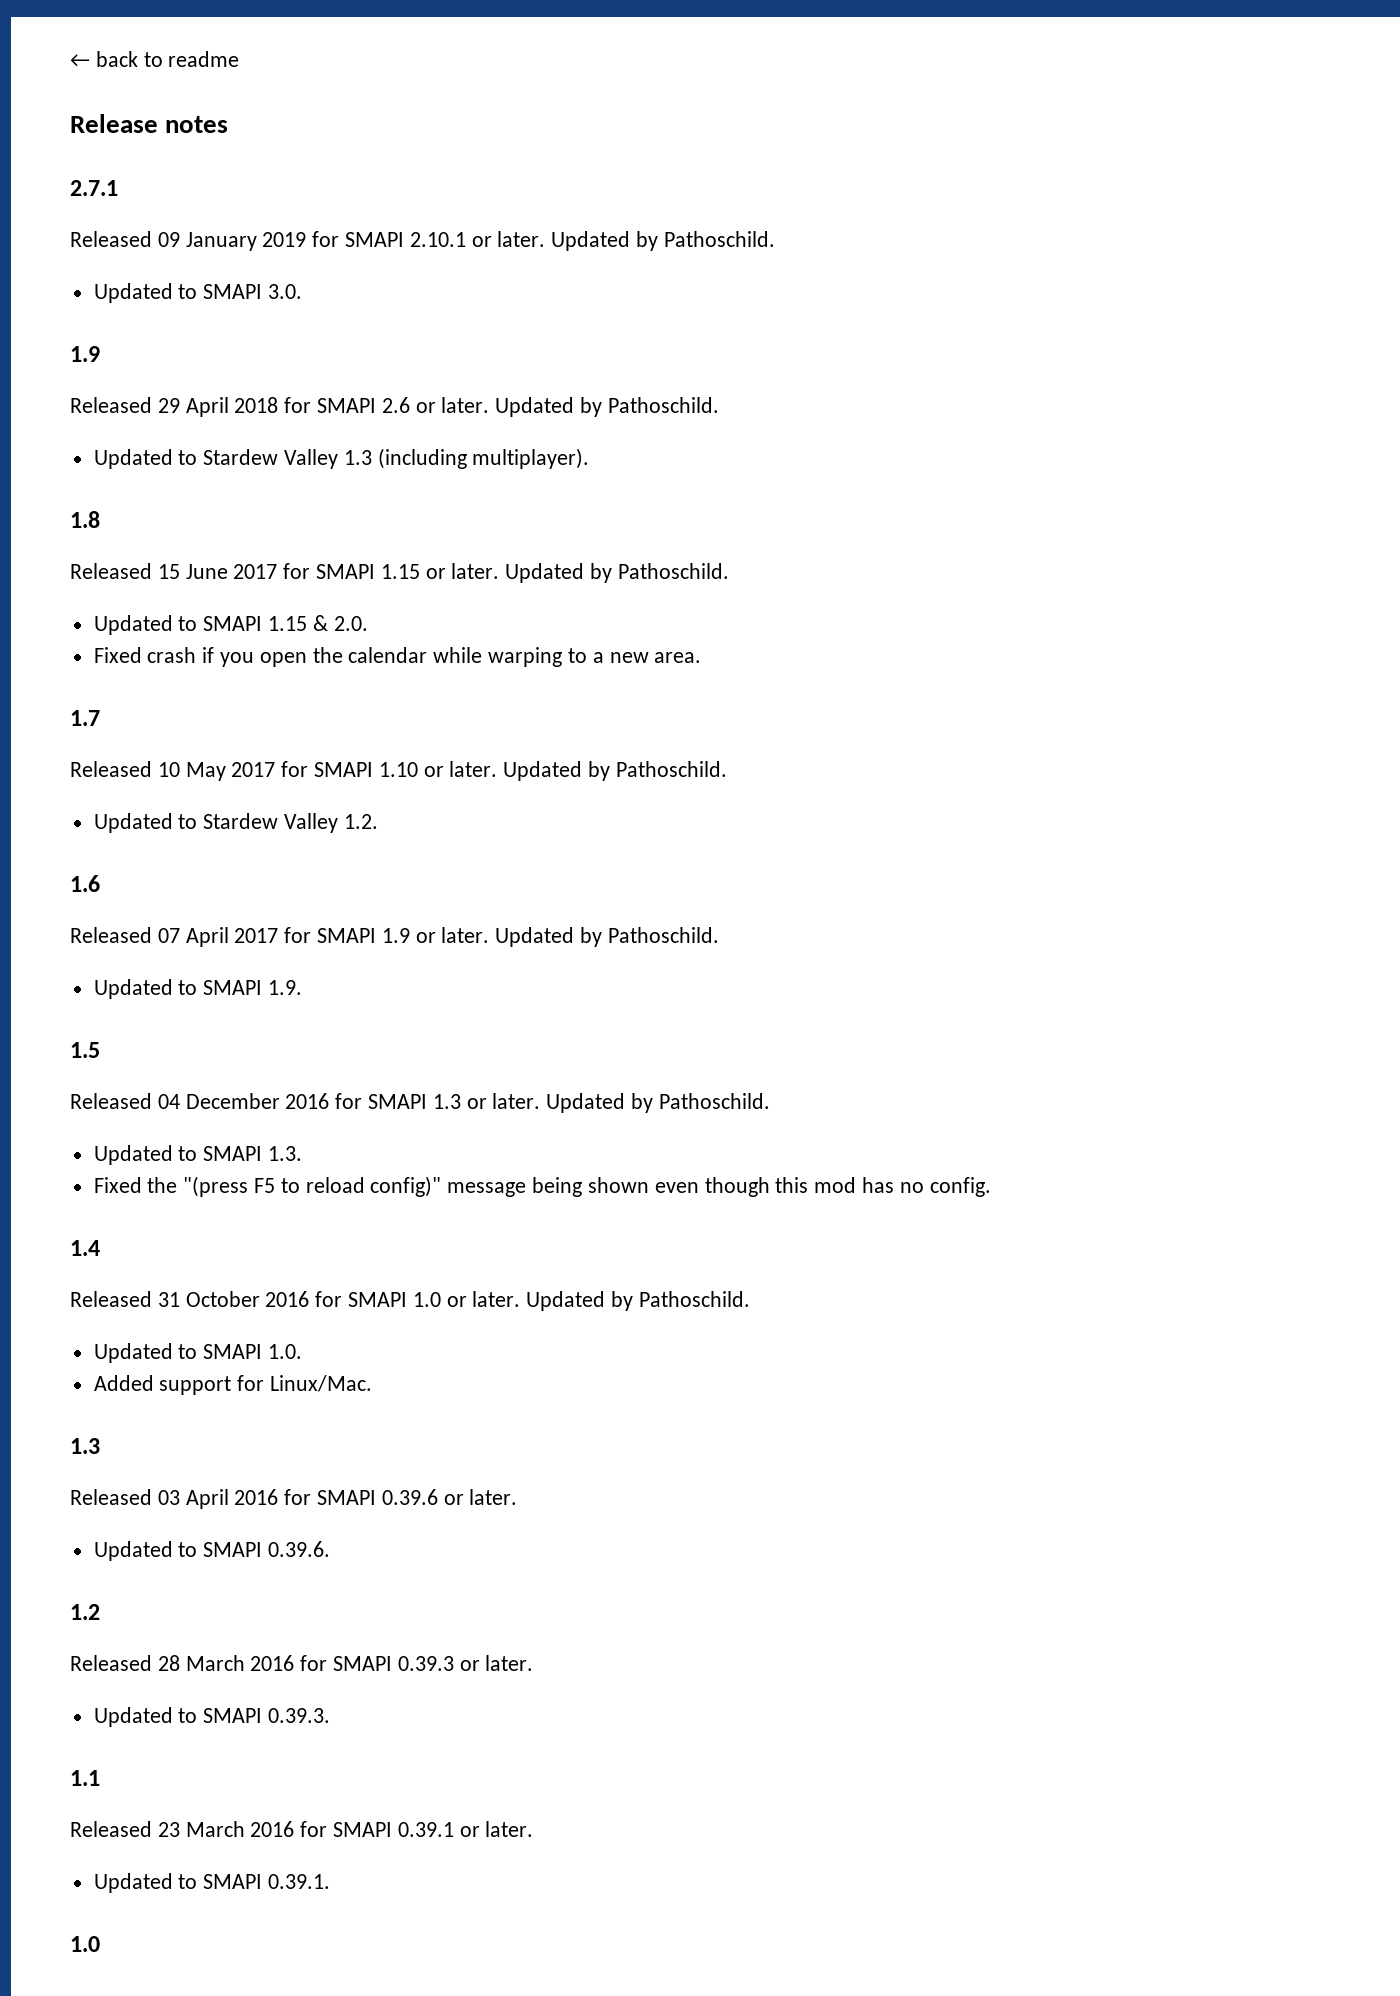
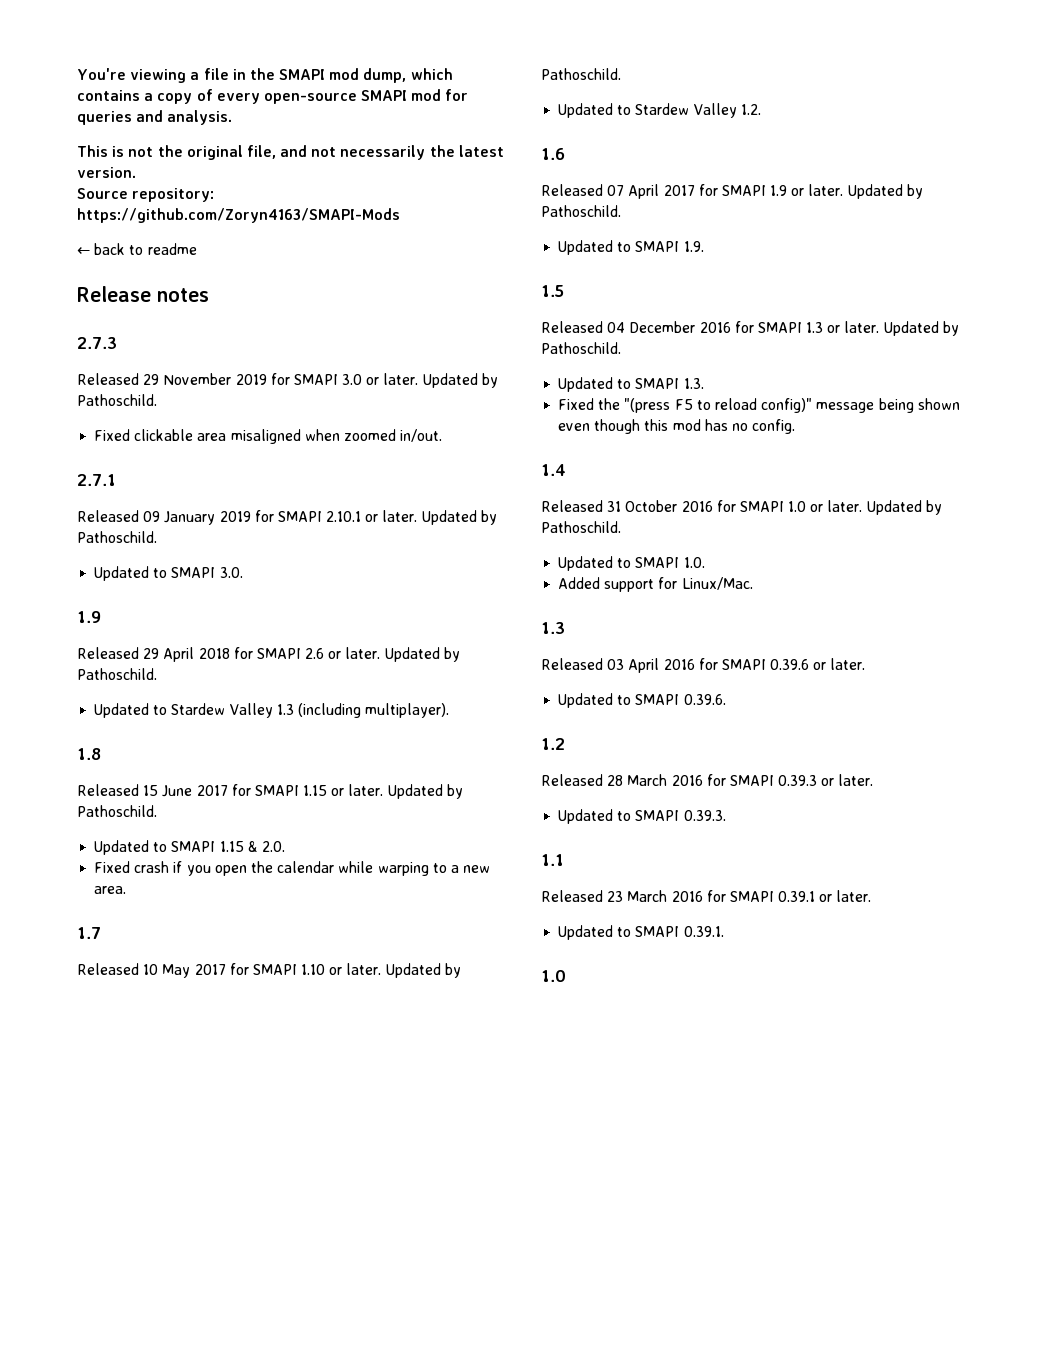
(70, 60) none -> [77,68,453,83] [77,89,469,104] [77,110,233,125] [77,145,504,160] [77,167,136,178] [77,188,215,202] [77,208,400,223] You're viewing a file in the SMAPI mod dump, which contains a copy of every open-source SMAPI mod for queries and analysis. // This is not the original file, and not necessarily the latest version. // Source repository: https://github.com/Zoryn4163/SMAPI-Mods //
(229, 124) none -> [77,337,117,349] [77,373,498,388] [77,394,157,406] [94,429,443,444] // 2.7.3 // Released 29 November 2019 for SMAPI 3.0 or later. Updated by Pathoschild. // Fixed clickable area misaligned when zoomed in/out.

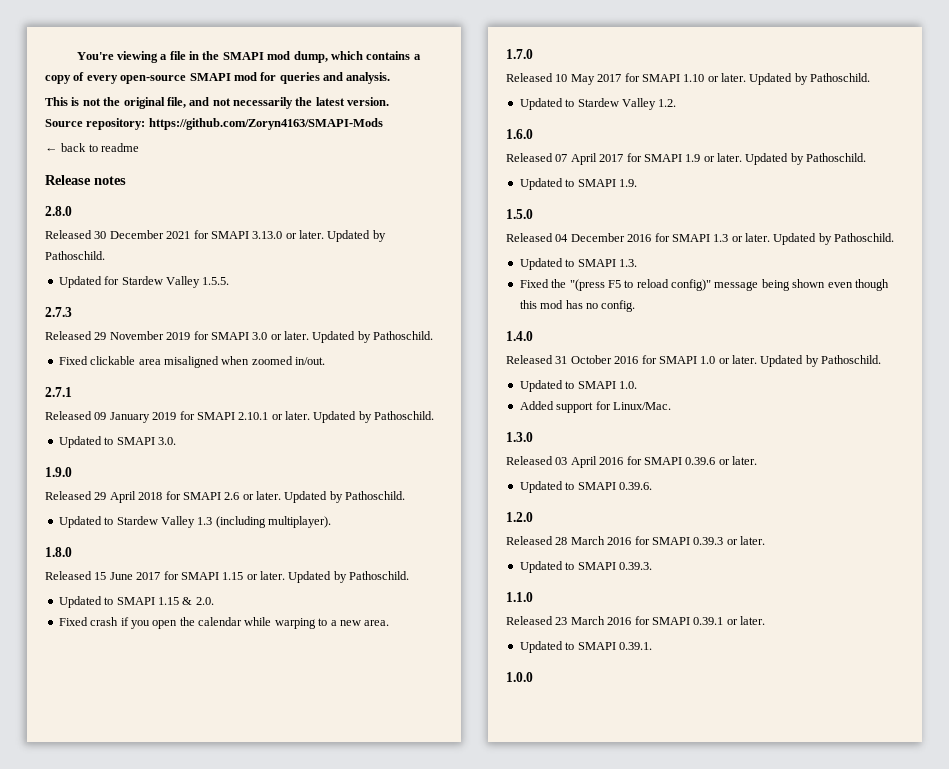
(209, 295) none -> [45,206,72,216] [45,230,386,242] [45,251,105,260] [58,276,230,288] // 2.8.0 // Released 30 December 2021 for SMAPI 3.13.0 or later. Updated by Pathoschild. // Updated for Stardew Valley 1.5.5.
[77,611,101,623] 1.9 -> [45,467,72,477] 1.9.0
[77,748,101,760] 1.8 -> [45,547,72,557] 1.8.0
[77,927,101,939] 1.7 -> [506,49,533,59] 1.7.0
[541,148,565,160] 1.6 -> [506,129,533,139] 1.6.0
[541,285,564,297] 1.5 -> [506,209,533,219] 1.5.0
[541,464,566,476] 1.4 -> [506,331,533,341] 1.4.0
[541,622,565,634] 1.3 -> [506,432,533,442] 1.3.0
[541,738,565,750] 1.2 -> [506,512,533,522] 1.2.0
[541,854,564,866] 1.1 -> [506,592,533,602] 1.1.0
[541,970,566,982] 1.0 -> [506,672,533,682] 1.0.0

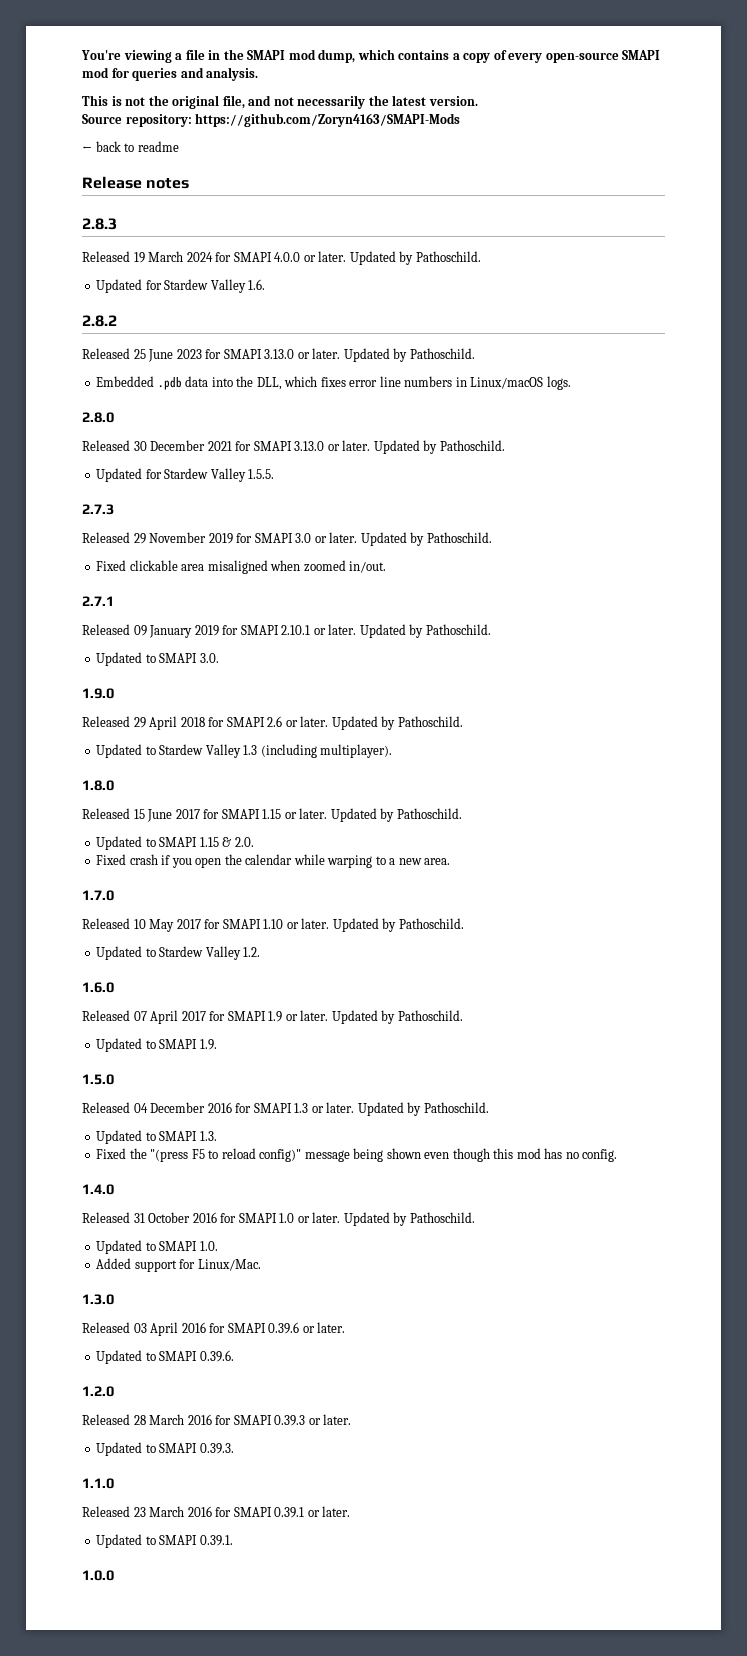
(126, 180) none -> [82,218,117,230] [82,251,481,265] [96,279,266,293] [82,315,117,327] [82,348,475,362] [96,376,571,390] // 2.8.3 // Released 19 March 2024 for SMAPI 4.0.0 or later. Updated by Pathoschild. // Updated for Stardew Valley 1.6. // 2.8.2 // Released 25 June 2023 for SMAPI 3.13.0 or later. Updated by Pathoschild. // Embedded .pdb data into the DLL, which fixes error line numbers in Linux/macOS logs.

